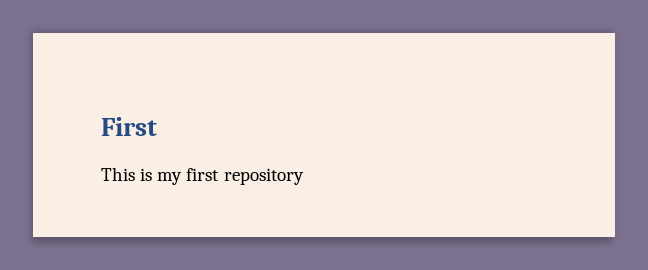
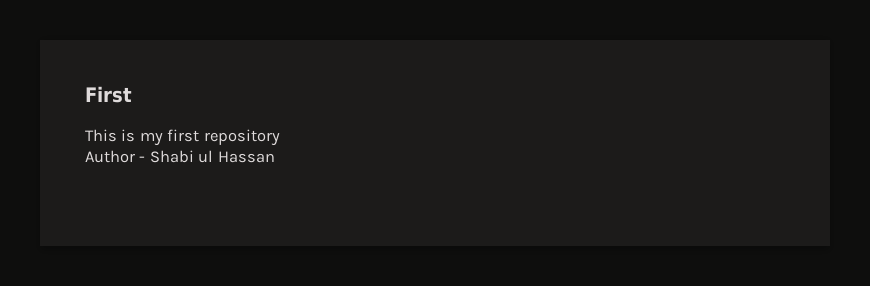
(304, 176) none -> [85,150,275,163] // Author - Shabi ul Hassan

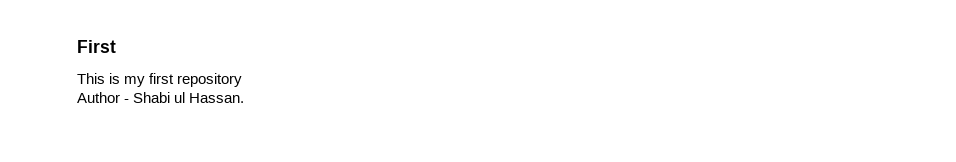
[217,151,275,163] Hassan -> [189,93,245,103] Hassan.

